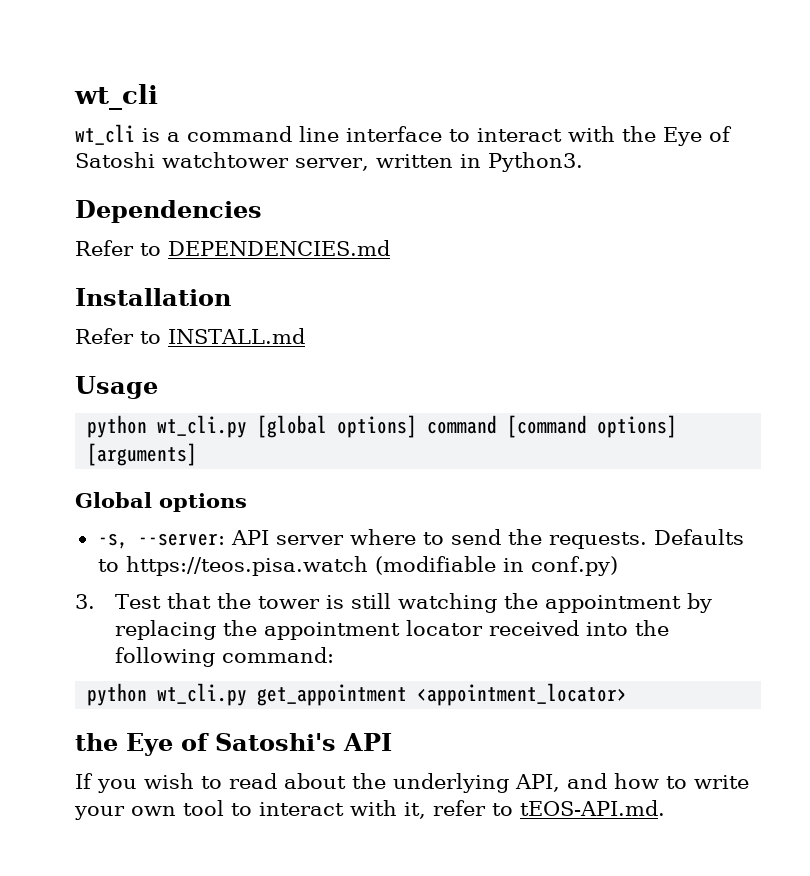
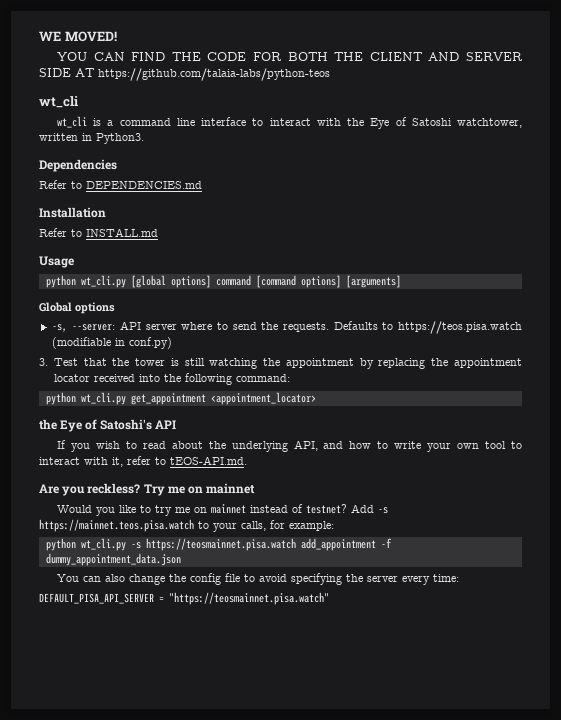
(74, 97) none -> [39,31,117,42] [57,52,523,61] [39,68,330,81] WE MOVED! // YOU CAN FIND THE CODE FOR BOTH THE CLIENT AND SERVER SIDE AT https://github.com/talaia-labs/python-teos //
[162,152,369,171] watchtower server, -> [456,118,522,128] watchtower,
(666, 808) none -> [39,483,256,496] [57,504,389,516] [39,519,334,532] [45,538,392,551] [45,553,181,566] [57,573,460,585] [39,592,329,605] // Are you reckless? Try me on mainnet // Would you like to try me on mainnet instead of testnet? Add -s https://mainnet.teos.pisa.watch to your calls, for example: // python wt_cli.py -s https://teosmainnet.pisa.watch add_appointment -f dummy_appointment_data.json // You can also change the config file to avoid specifying the server every time: // DEFAULT_PISA_API_SERVER = "https://teosmainnet.pisa.watch"

